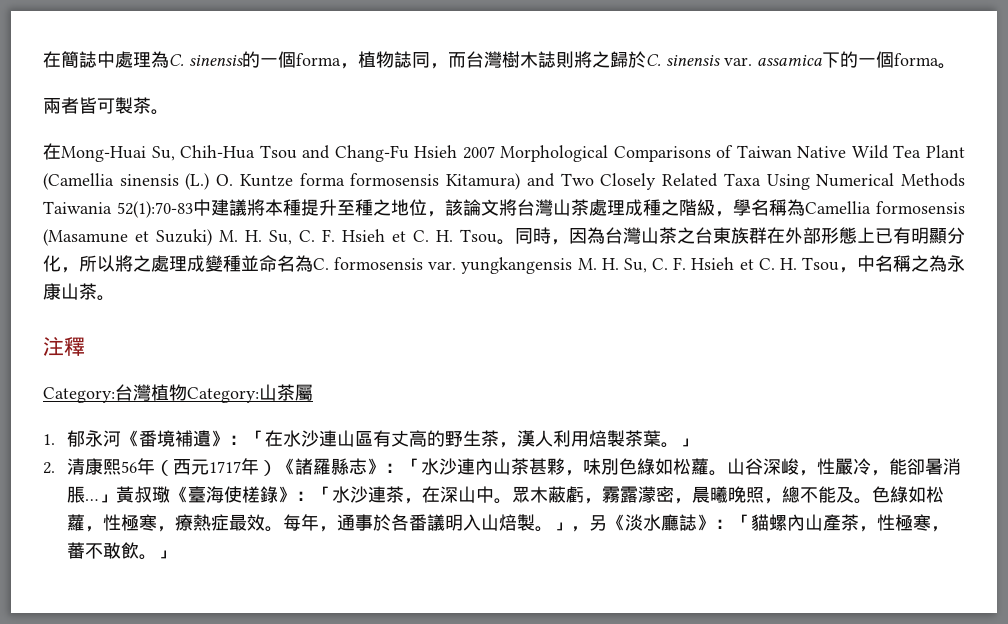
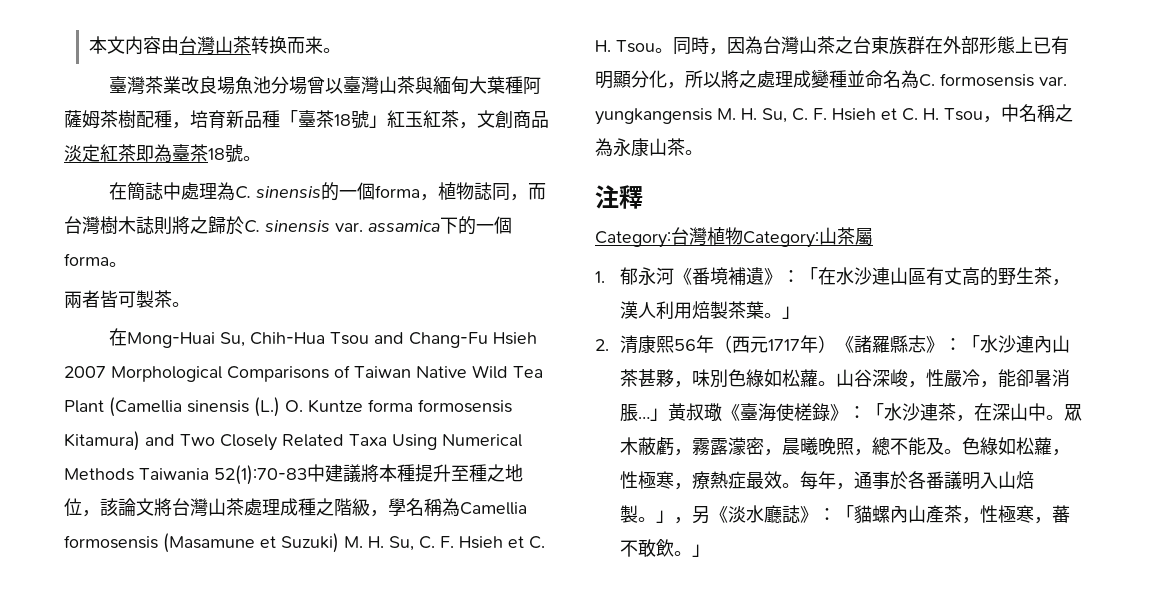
(43, 59) none -> [88,36,341,55] [109,76,542,95] [64,110,549,129] [64,144,261,163] 本文内容由台灣山茶转换而来。 // 臺灣茶業改良場魚池分場曾以臺灣山茶與緬甸大葉種阿薩姆茶樹配種，培育新品種「臺茶18號」紅玉紅茶，文創商品淡定紅茶即為臺茶18號。 //

